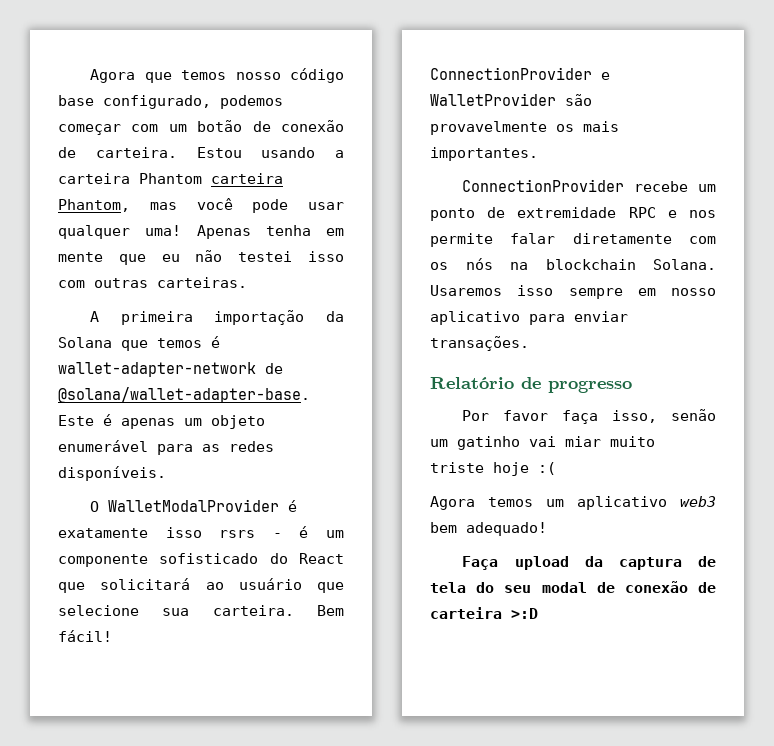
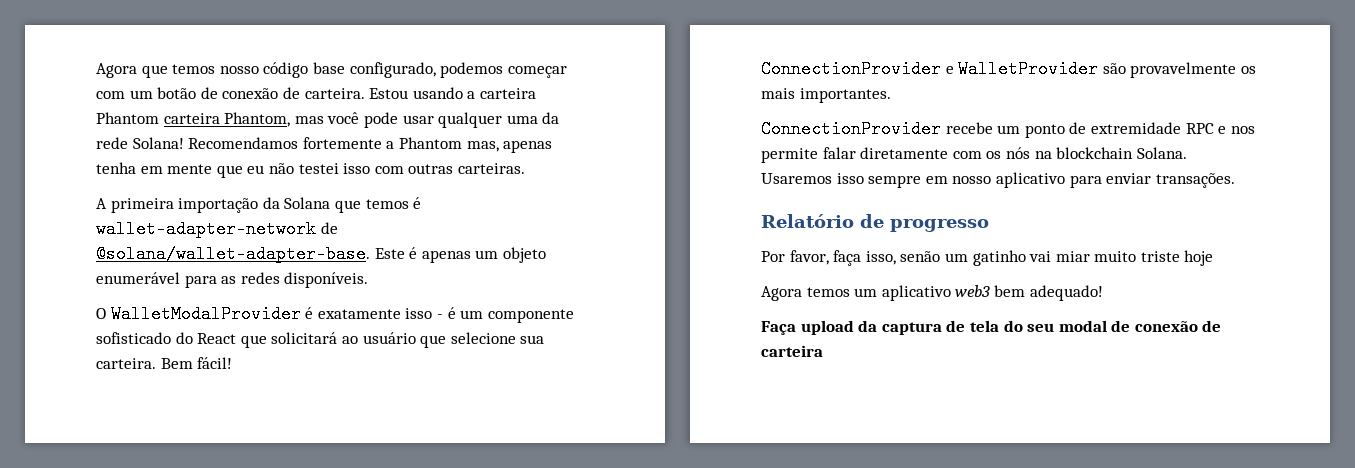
[145,225,251,239] uma! Apenas -> [506,112,560,124] [96,137,553,153] uma da rede Solana! Recomendamos fortemente a Phantom mas, apenas
[219,530,256,538] rsrs -> (433, 313) none
[503,410,549,421] favor -> [789,250,829,265] favor,
[538,462,556,475] :( -> (1214, 258) none
[511,608,538,619] >:D -> (823, 351) none

